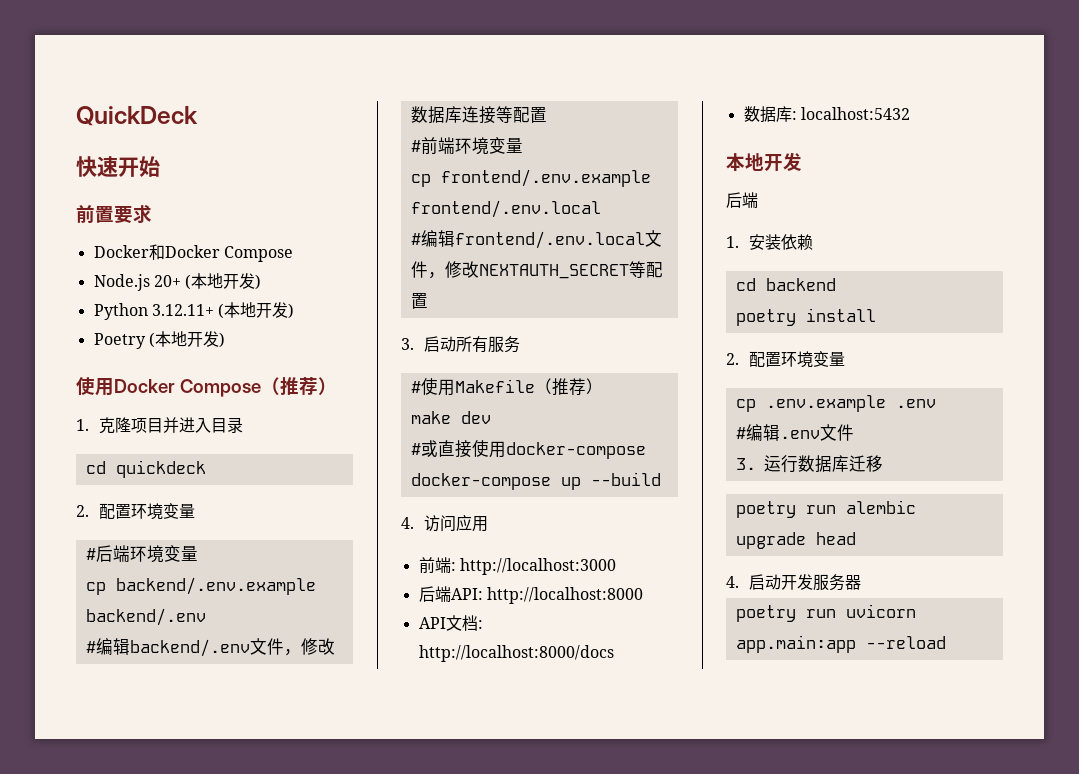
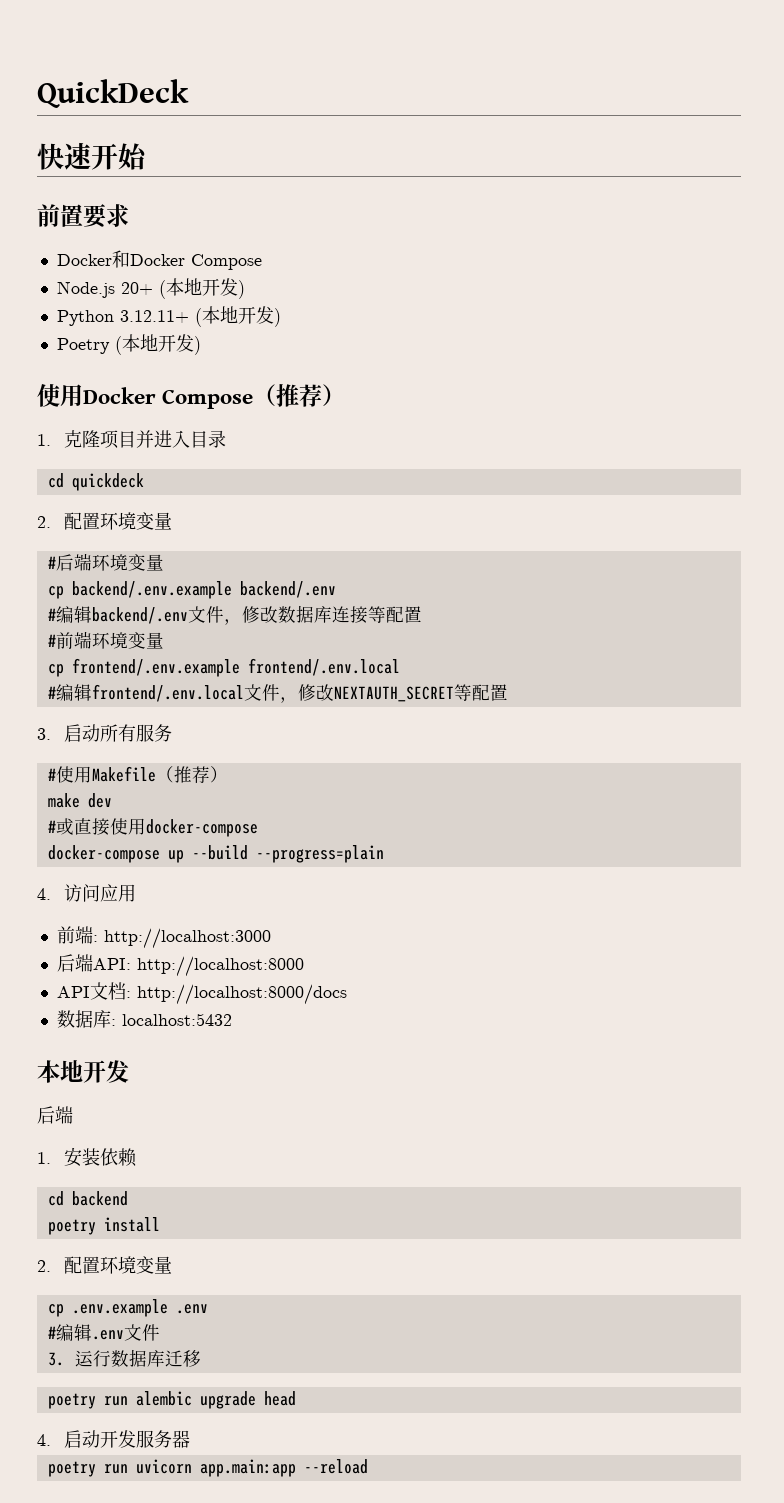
(661, 479) none -> [255,845,384,863] --progress=plain

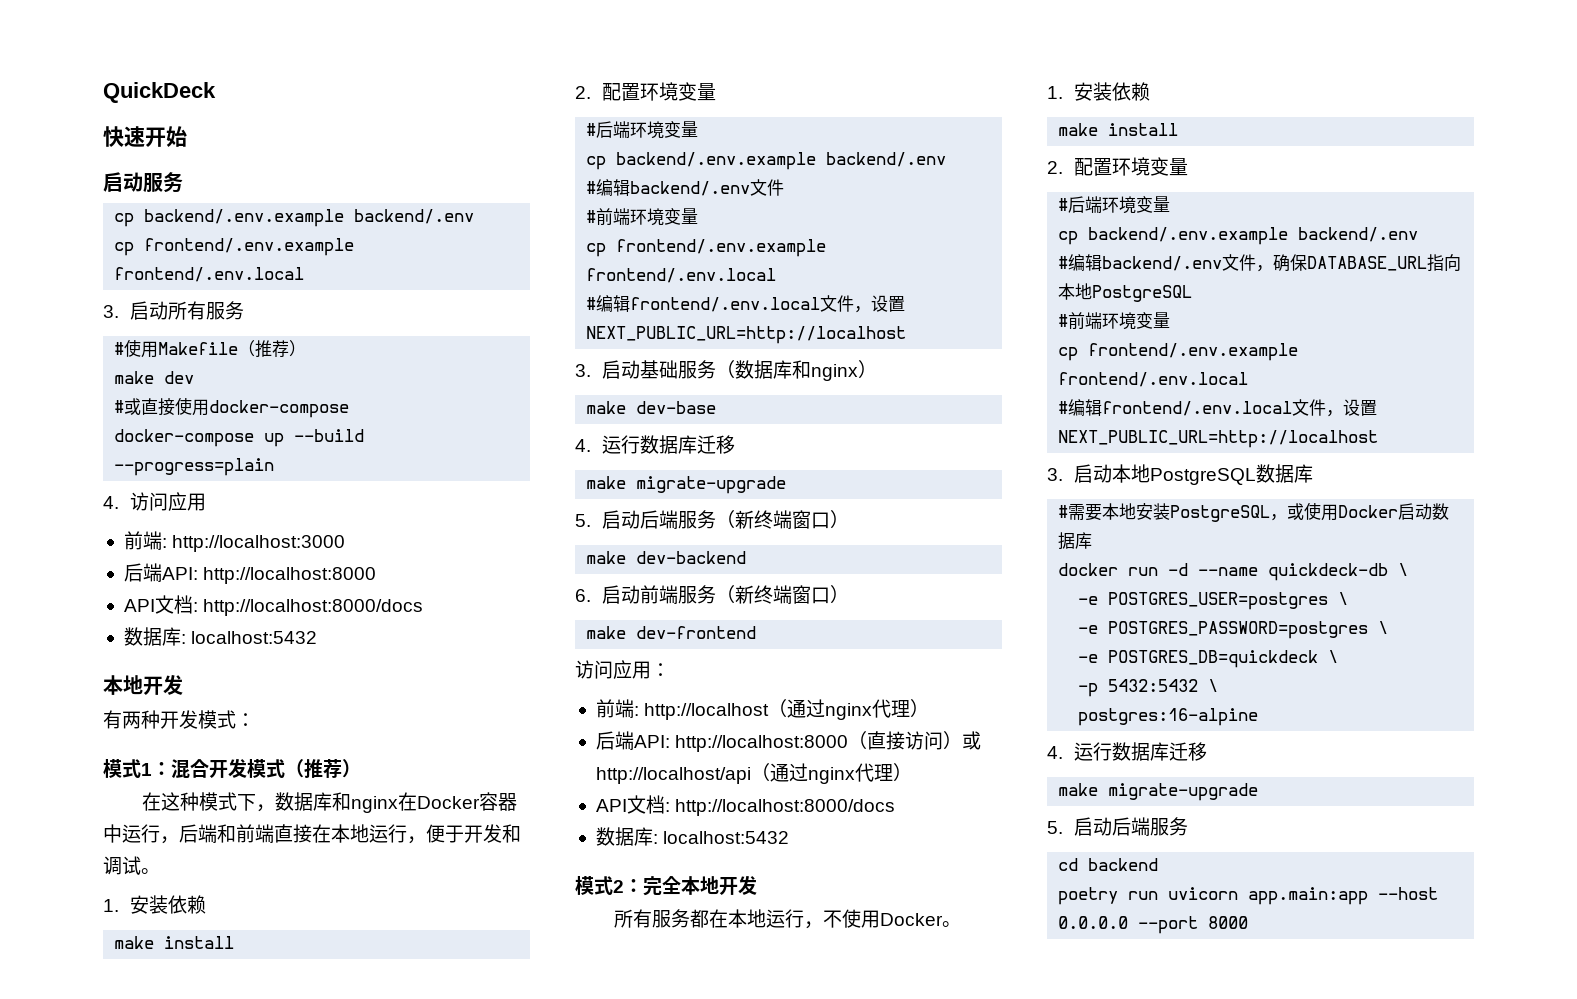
[37,204,129,228] [56,250,262,270] [56,278,245,299] [56,306,281,327] [56,334,201,355] [37,384,346,409] [37,430,226,449] [47,473,144,491] [37,512,172,530] [47,553,164,571] [47,581,336,599] [47,605,422,625] [47,631,164,649] [47,658,400,677] [47,684,508,703] 前置要求 // Docker和Docker Compose // Node.js 20+ (本地开发) // Python 3.12.11+ (本地开发) // Poetry (本地开发) // 使用Docker Compose（推荐） // 1.克隆项目并进入目录 // cd quickdeck // 2.配置环境变量 // #后端环境变量 // cp backend/.env.example backend/.env // #编辑backend/.env文件，修改数据库连接等配置 // #前端环境变量 // cp frontend/.env.example frontend/.env.local // #编辑frontend/.env.local文件，修改NEXTAUTH_SECRET等配置 -> [103,172,183,193] [114,209,475,227] [114,238,355,256] [114,267,305,282] 启动服务 // cp backend/.env.example backend/.env // cp frontend/.env.example frontend/.env.local
[37,1106,73,1124] [37,1147,137,1167] [47,1191,128,1206] [47,1217,160,1235] [37,1256,172,1274] [47,1299,208,1317] [47,1324,124,1341] 后端 // 1.安装依赖 // cd backend // poetry install // 2.配置环境变量 // cp .env.example .env // #编辑.env -> [103,710,255,729] [103,758,361,779] [142,792,518,813] [103,824,521,844] [103,856,160,875] [103,895,207,914] [114,936,235,949] [575,82,717,101] [586,121,699,139] [586,152,947,170] [586,179,751,196] 有两种开发模式： // 模式1：混合开发模式（推荐） // 在这种模式下，数据库和nginx在Docker容器中运行，后端和前端直接在本地运行，便于开发和调试。 // 1.安装依赖 // make install // 2.配置环境变量 // #后端环境变量 // cp backend/.env.example backend/.env // #编辑backend/.env
[47,1349,201,1367] [47,1391,296,1409] [37,1430,190,1448] 3.运行数据库迁移 // poetry run alembic upgrade head // 4.启动开发服务器 -> [586,208,699,226] [586,239,827,257] [586,268,777,283] [586,295,906,313] [586,326,907,344] [575,360,878,381] [586,401,717,414] [575,435,736,454] [586,476,787,494] [575,510,850,529] [586,551,747,564] [575,585,850,604] [586,626,757,639] [575,660,670,679] [595,699,930,720] [595,731,982,752] [595,763,912,784] [595,795,896,816] [595,827,790,846] [575,875,757,896] [614,909,962,929] [1047,82,1151,101] [1058,123,1179,136] [1047,157,1189,176] [1058,196,1171,214] [1058,227,1419,245] [1058,254,1462,272] [1058,283,1193,302] [1058,312,1171,330] [1058,343,1299,361] [1058,372,1249,387] [1058,399,1378,417] [1058,430,1379,448] [1047,464,1314,485] [1058,502,1450,522] [1058,532,1093,550] [1058,563,1409,581] [1078,592,1349,610] [1078,621,1389,639] [1078,650,1339,668] [1078,679,1219,697] [1078,708,1259,726] [1047,742,1208,761] [1058,783,1259,801] [1047,817,1189,836] [1058,858,1159,871] #前端环境变量 // cp frontend/.env.example frontend/.env.local // #编辑frontend/.env.local文件，设置NEXT_PUBLIC_URL=http://localhost // 3.启动基础服务（数据库和nginx） // make dev-base // 4.运行数据库迁移 // make migrate-upgrade // 5.启动后端服务（新终端窗口） // make dev-backend // 6.启动前端服务（新终端窗口） // make dev-frontend // 访问应用： // 前端: http://localhost（通过nginx代理） // 后端API: http://localhost:8000（直接访问）或http://localhost/api（通过nginx代理） // API文档: http://localhost:8000/docs // 数据库: localhost:5432 // 模式2：完全本地开发 // 所有服务都在本地运行，不使用Docker。 // 1.安装依赖 // make install // 2.配置环境变量 // #后端环境变量 // cp backend/.env.example backend/.env // #编辑backend/.env文件，确保DATABASE_URL指向本地PostgreSQL // #前端环境变量 // cp frontend/.env.example frontend/.env.local // #编辑frontend/.env.local文件，设置NEXT_PUBLIC_URL=http://localhost // 3.启动本地PostgreSQL数据库 // #需要本地安装PostgreSQL，或使用Docker启动数据库 // docker run -d --name quickdeck-db \ // -e POSTGRES_USER=postgres \ // -e POSTGRES_PASSWORD=postgres \ // -e POSTGRES_DB=quickdeck \ // -p 5432:5432 \ // postgres:16-alpine // 4.运行数据库迁移 // make migrate-upgrade // 5.启动后端服务 // cd backend
[303,1459,368,1474] --reload -> [1378,887,1439,900] [1058,916,1249,934] --host 0.0.0.0 --port 8000

